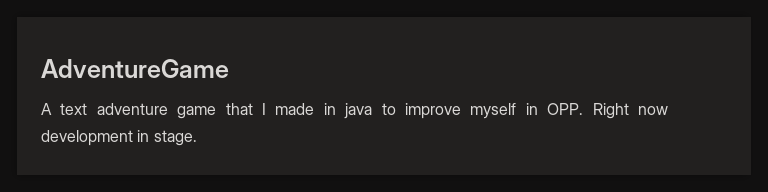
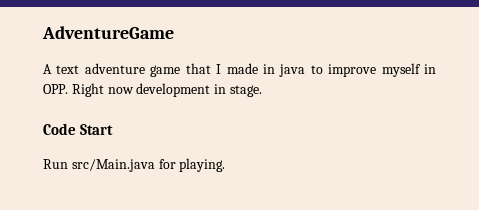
(197, 138) none -> [43,123,114,135] [43,158,226,172] // Code Start // Run src/Main.java for playing.

